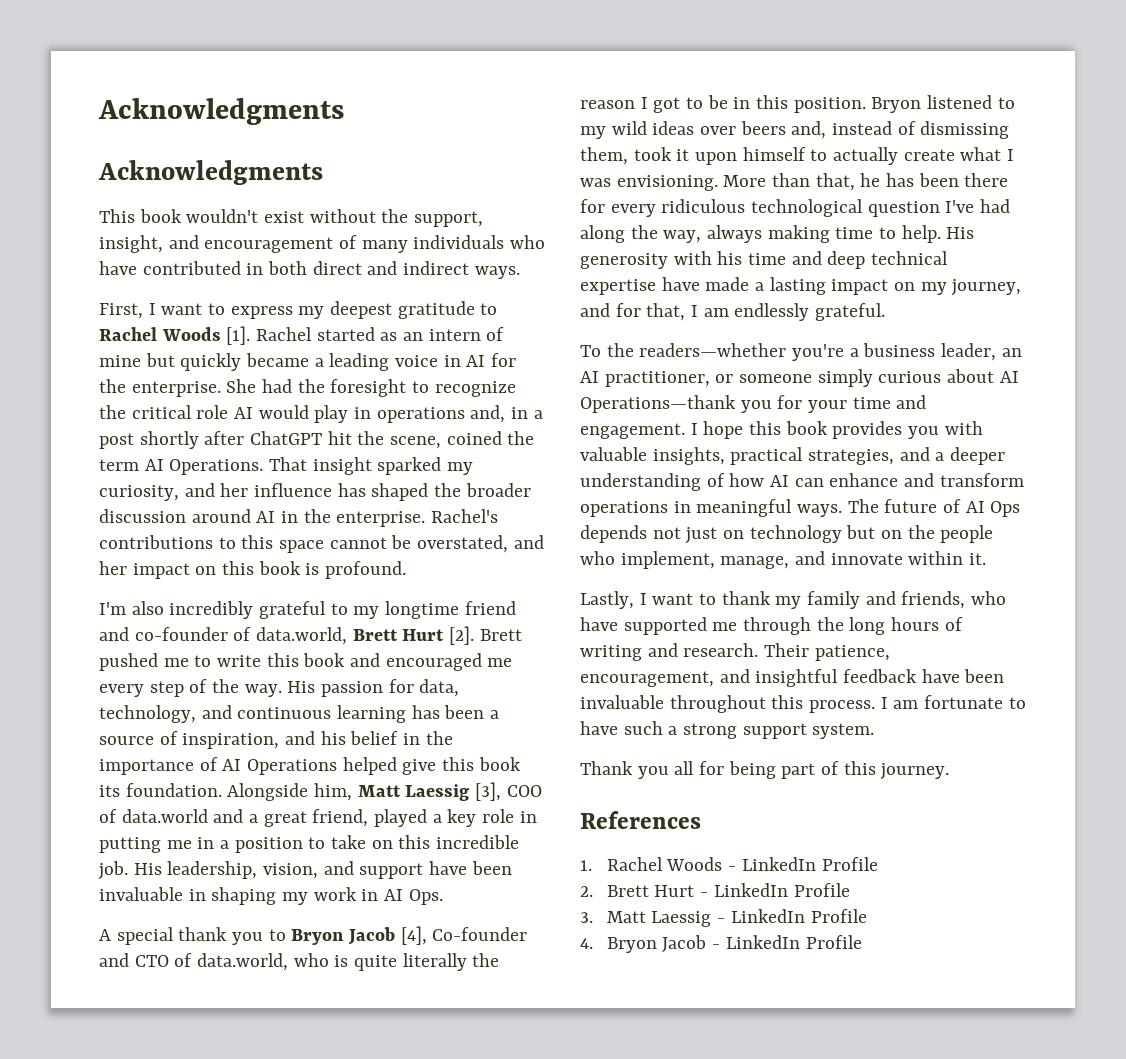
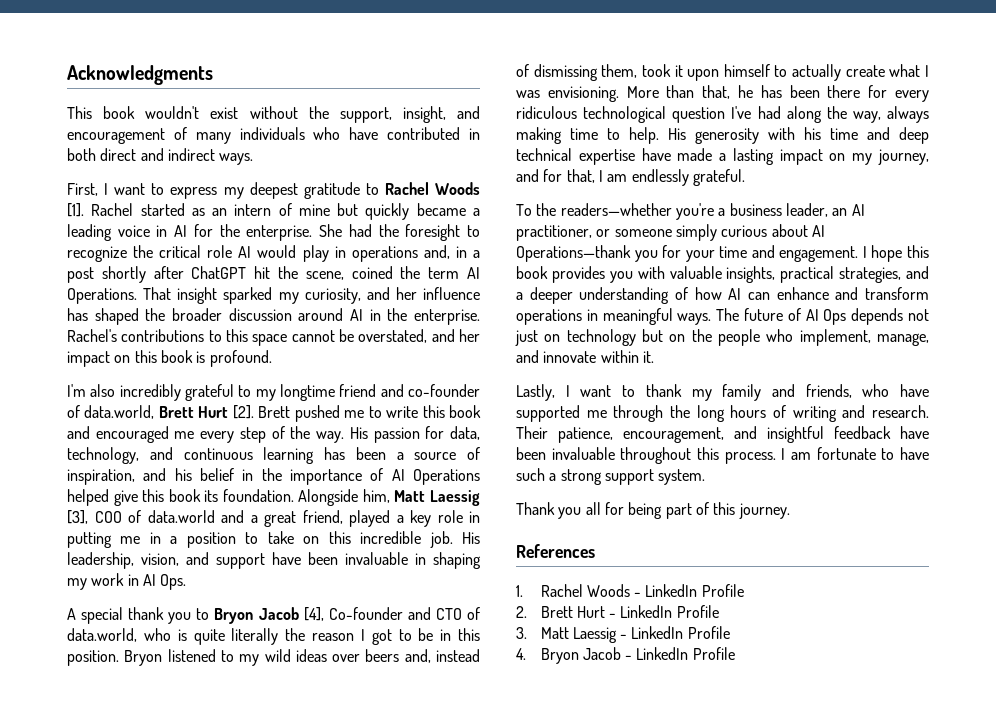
[98,98,344,125] [98,160,323,185] Acknowledgments // Acknowledgments -> [67,65,213,85] Acknowledgments

